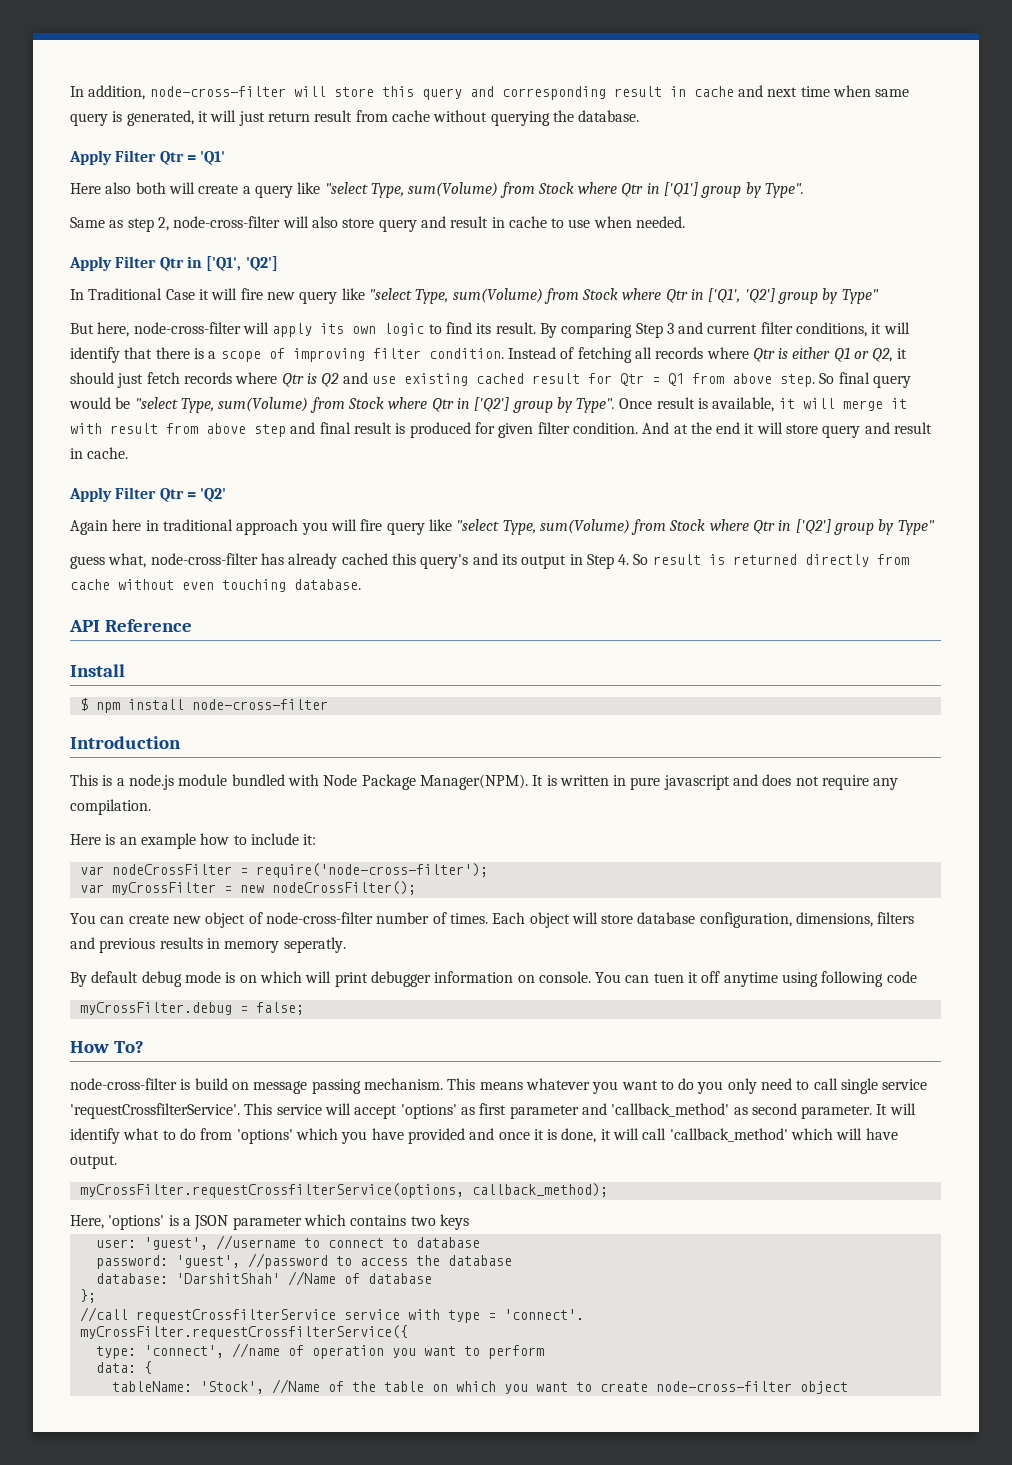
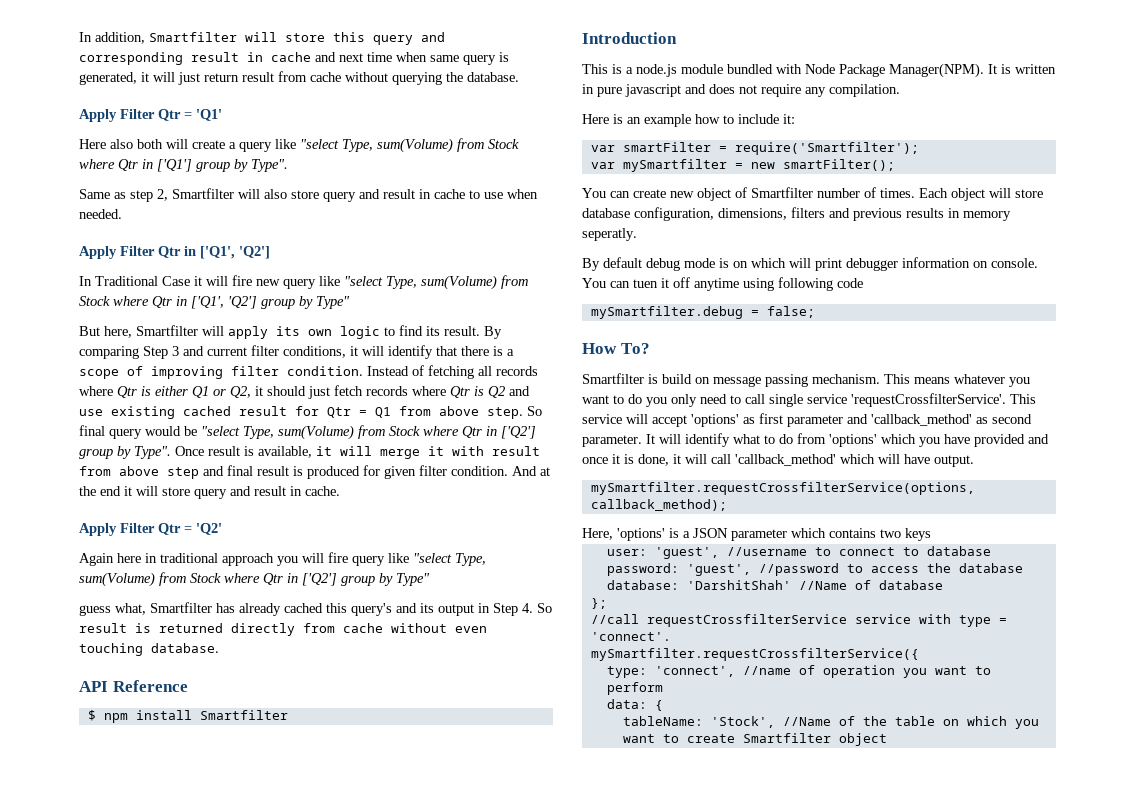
[149,86,286,97] node-cross-filter -> [149,32,237,42] Smartfilter
[173,216,281,228] node-cross-filter -> [172,188,234,199] Smartfilter
[133,322,241,334] node-cross-filter -> [136,325,198,336] Smartfilter
[150,553,258,565] node-cross-filter -> [150,602,212,613] Smartfilter
[70,664,125,677] // Install -> (188, 686) none
[191,699,328,710] node-cross-filter -> [199,710,288,720] Smartfilter
[111,863,488,878] [79,882,216,895] nodeCrossFilter = require('node-cross-filter'); // var myCrossFilter -> [622,142,919,155] [590,159,727,172] smartFilter = require('Smartfilter'); // var mySmartfilter
[271,881,416,895] nodeCrossFilter(); -> [782,159,895,171] smartFilter();
[265,912,373,924] node-cross-filter -> [751,187,813,198] Smartfilter
[79,1002,232,1015] myCrossFilter.debug -> [590,306,743,319] mySmartfilter.debug
[70,1078,177,1090] node-cross-filter -> [582,373,644,384] Smartfilter
[79,1183,464,1198] myCrossFilter.requestCrossfilterService(options, -> [590,482,975,495] mySmartfilter.requestCrossfilterService(options,
[79,1325,408,1340] myCrossFilter.requestCrossfilterService({ -> [590,648,919,661] mySmartfilter.requestCrossfilterService({
[655,1381,792,1392] node-cross-filter -> [742,733,831,743] Smartfilter

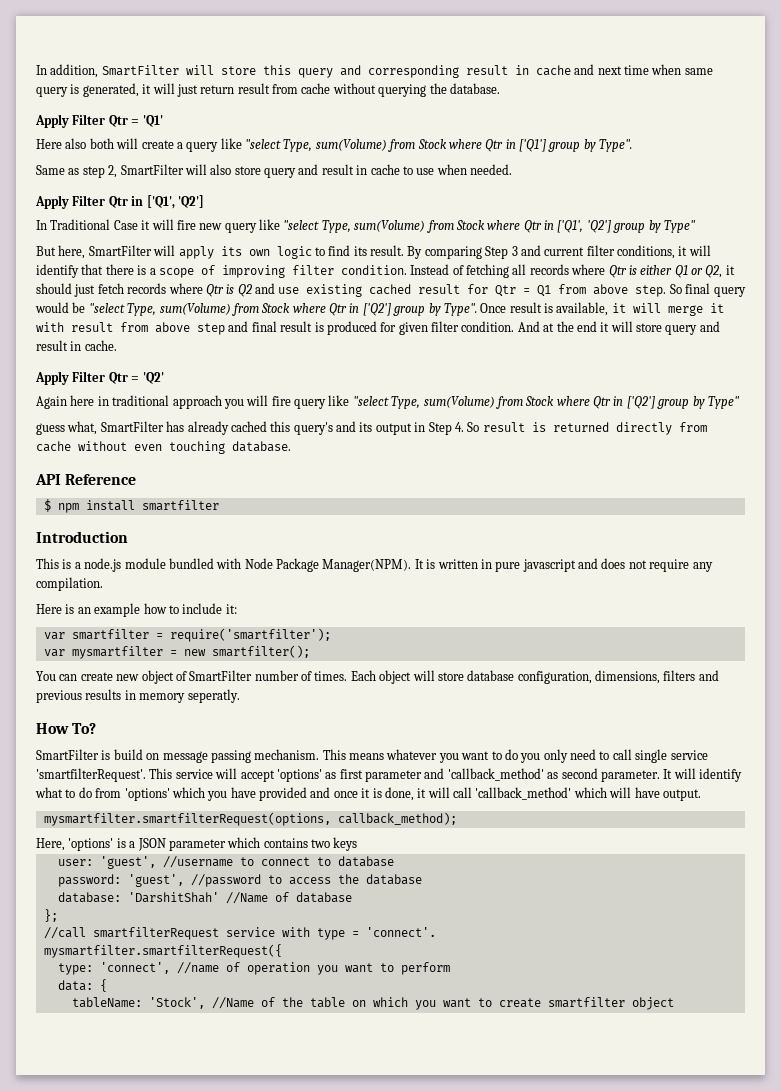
[149,32,237,42] Smartfilter -> [101,65,179,76] SmartFilter
[172,188,234,199] Smartfilter -> [120,164,184,175] SmartFilter
[136,325,198,336] Smartfilter -> [88,245,152,256] SmartFilter
[150,602,212,613] Smartfilter -> [100,421,164,432] SmartFilter
[199,710,288,720] Smartfilter -> [141,500,219,511] smartfilter
[622,142,919,155] [590,159,727,172] smartFilter = require('Smartfilter'); // var mySmartfilter -> [71,628,331,642] [43,646,163,659] smartfilter = require('smartfilter'); // var mysmartfilter
[782,159,895,171] smartFilter(); -> [211,645,310,658] smartfilter();
[751,187,813,198] Smartfilter -> [189,670,253,681] SmartFilter
[582,257,1038,271] [582,277,863,291] [590,306,815,319] // By default debug mode is on which will print debugger information on console. You can tuen it off anytime using following code // mySmartfilter.debug = false; -> (240, 696) none
[582,373,644,384] Smartfilter -> [36,749,99,760] SmartFilter
[851,393,1006,407] 'requestCrossfilterService'. -> [36,768,146,782] 'smartfilterRequest'.
[590,482,975,495] mySmartfilter.requestCrossfilterService(options, -> [43,812,331,826] mysmartfilter.smartfilterRequest(options,
[646,614,847,627] requestCrossfilterService -> [92,927,219,940] smartfilterRequest
[590,648,919,661] mySmartfilter.requestCrossfilterService({ -> [43,944,282,958] mysmartfilter.smartfilterRequest({
[742,733,831,743] Smartfilter -> [547,997,625,1008] smartfilter

